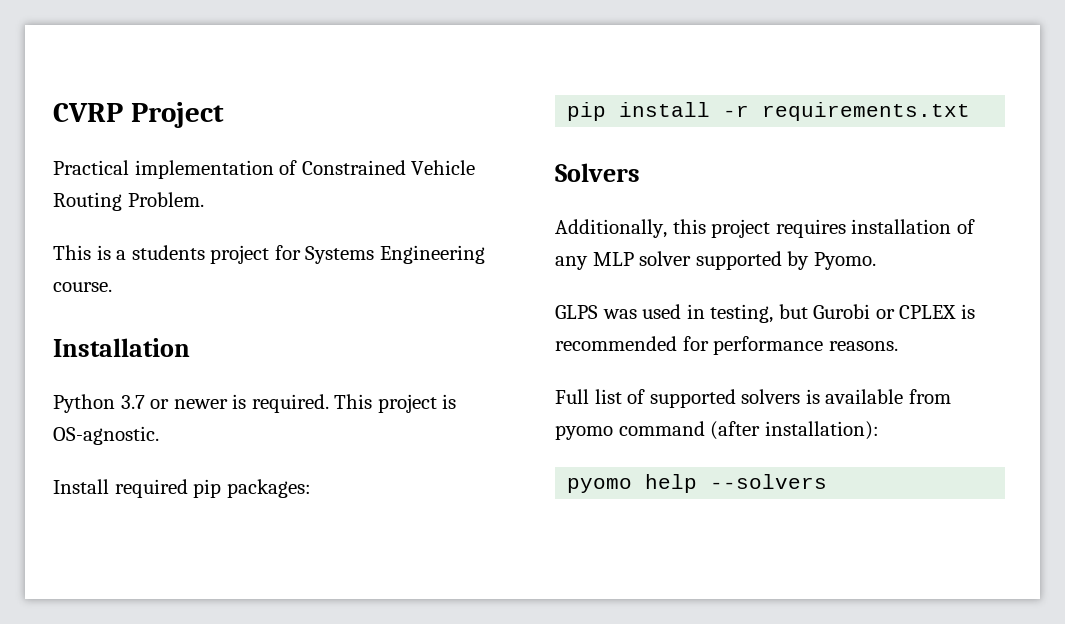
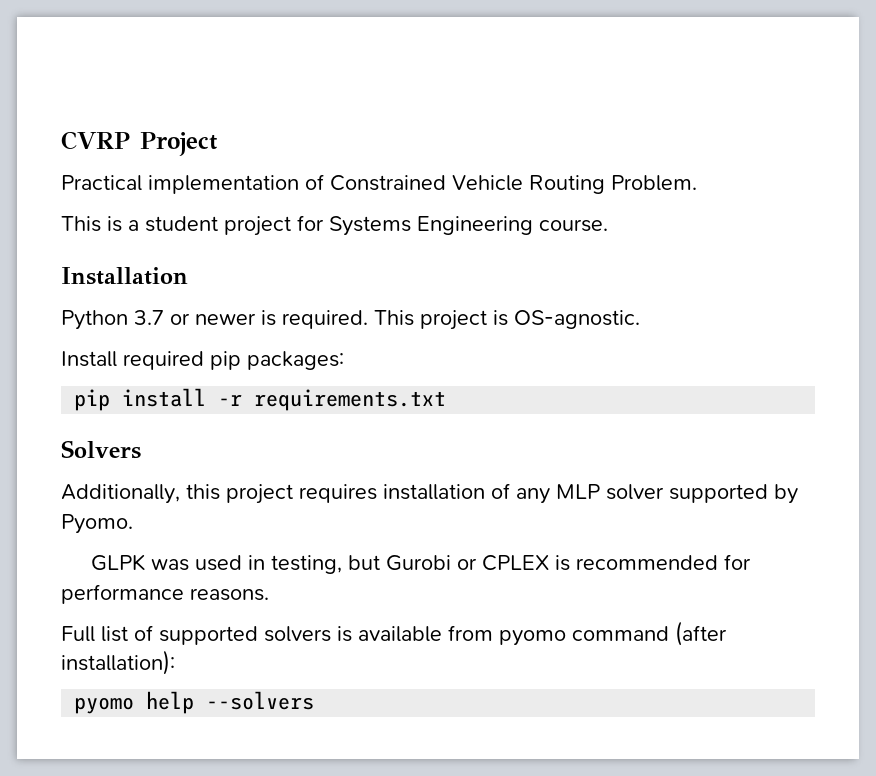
[131,245,205,260] students -> [145,216,218,232] student
[555,305,598,319] GLPS -> [91,554,146,571] GLPK

